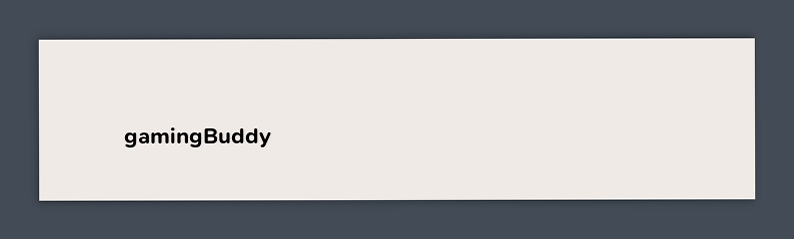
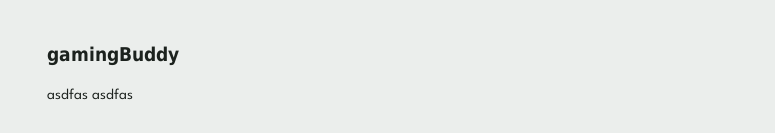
(272, 137) none -> [47,88,134,100] // asdfas asdfas

